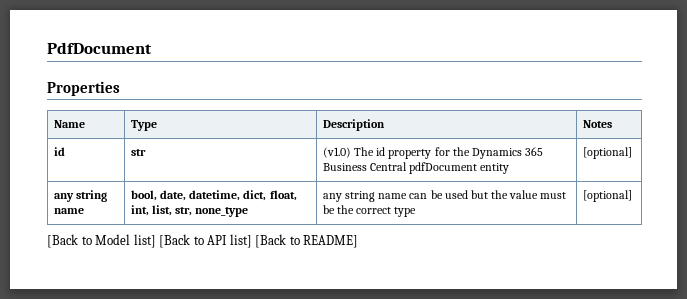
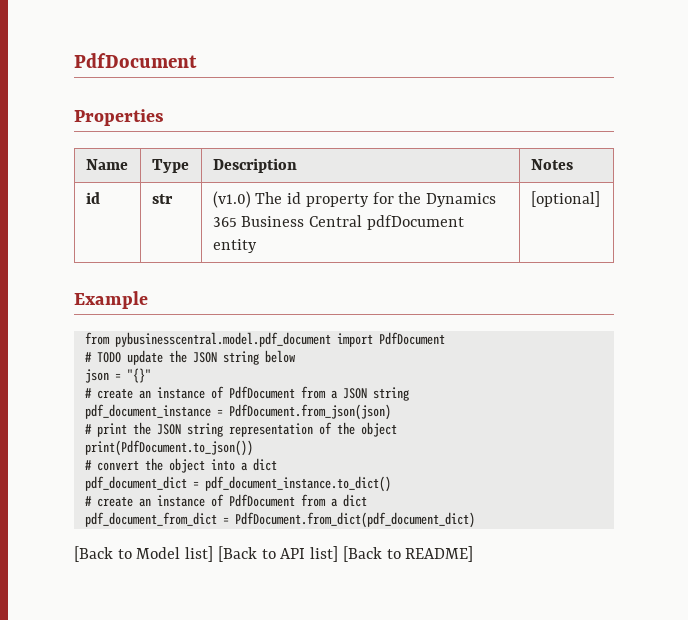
[54,190,108,202] [54,208,85,214] [131,190,297,201] [131,205,249,217] [323,190,567,202] [323,205,417,217] [583,190,633,202] // any string name | bool, date, datetime, dict, float, int, list, str, none_type | any string name can be used but the value must be the correct type | [optional] -> [74,291,148,309] [84,332,445,347] [84,350,295,365] [84,368,151,383] [84,386,409,401] [84,404,391,420] [84,422,397,437] [84,440,253,456] [84,458,277,473] [84,476,391,492] [84,494,367,507] [84,512,475,528] // Example // from pybusinesscentral.model.pdf_document import PdfDocument // # TODO update the JSON string below // json = "{}" // # create an instance of PdfDocument from a JSON string // pdf_document_instance = PdfDocument.from_json(json) // # print the JSON string representation of the object // print(PdfDocument.to_json()) // # convert the object into a dict // pdf_document_dict = pdf_document_instance.to_dict() // # create an instance of PdfDocument from a dict // pdf_document_from_dict = PdfDocument.from_dict(pdf_document_dict)

